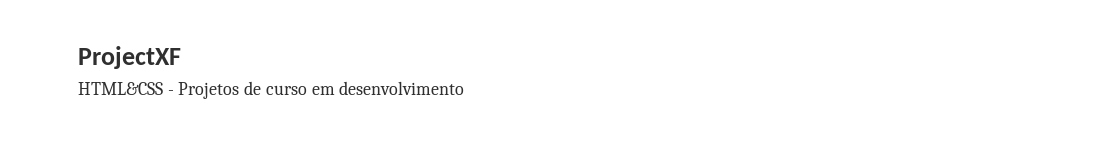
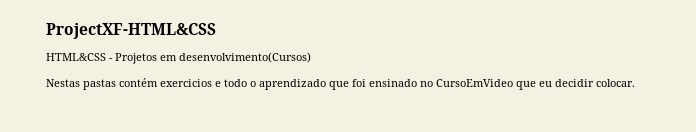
[78,46,181,69] ProjectXF -> [46,23,216,39] ProjectXF-HTML&CSS
[244,81,465,95] de curso em desenvolvimento -> [160,52,311,63] [46,78,635,90] em desenvolvimento(Cursos) // Nestas pastas contém exercicios e todo o aprendizado que foi ensinado no CursoEmVideo que eu decidir colocar.

